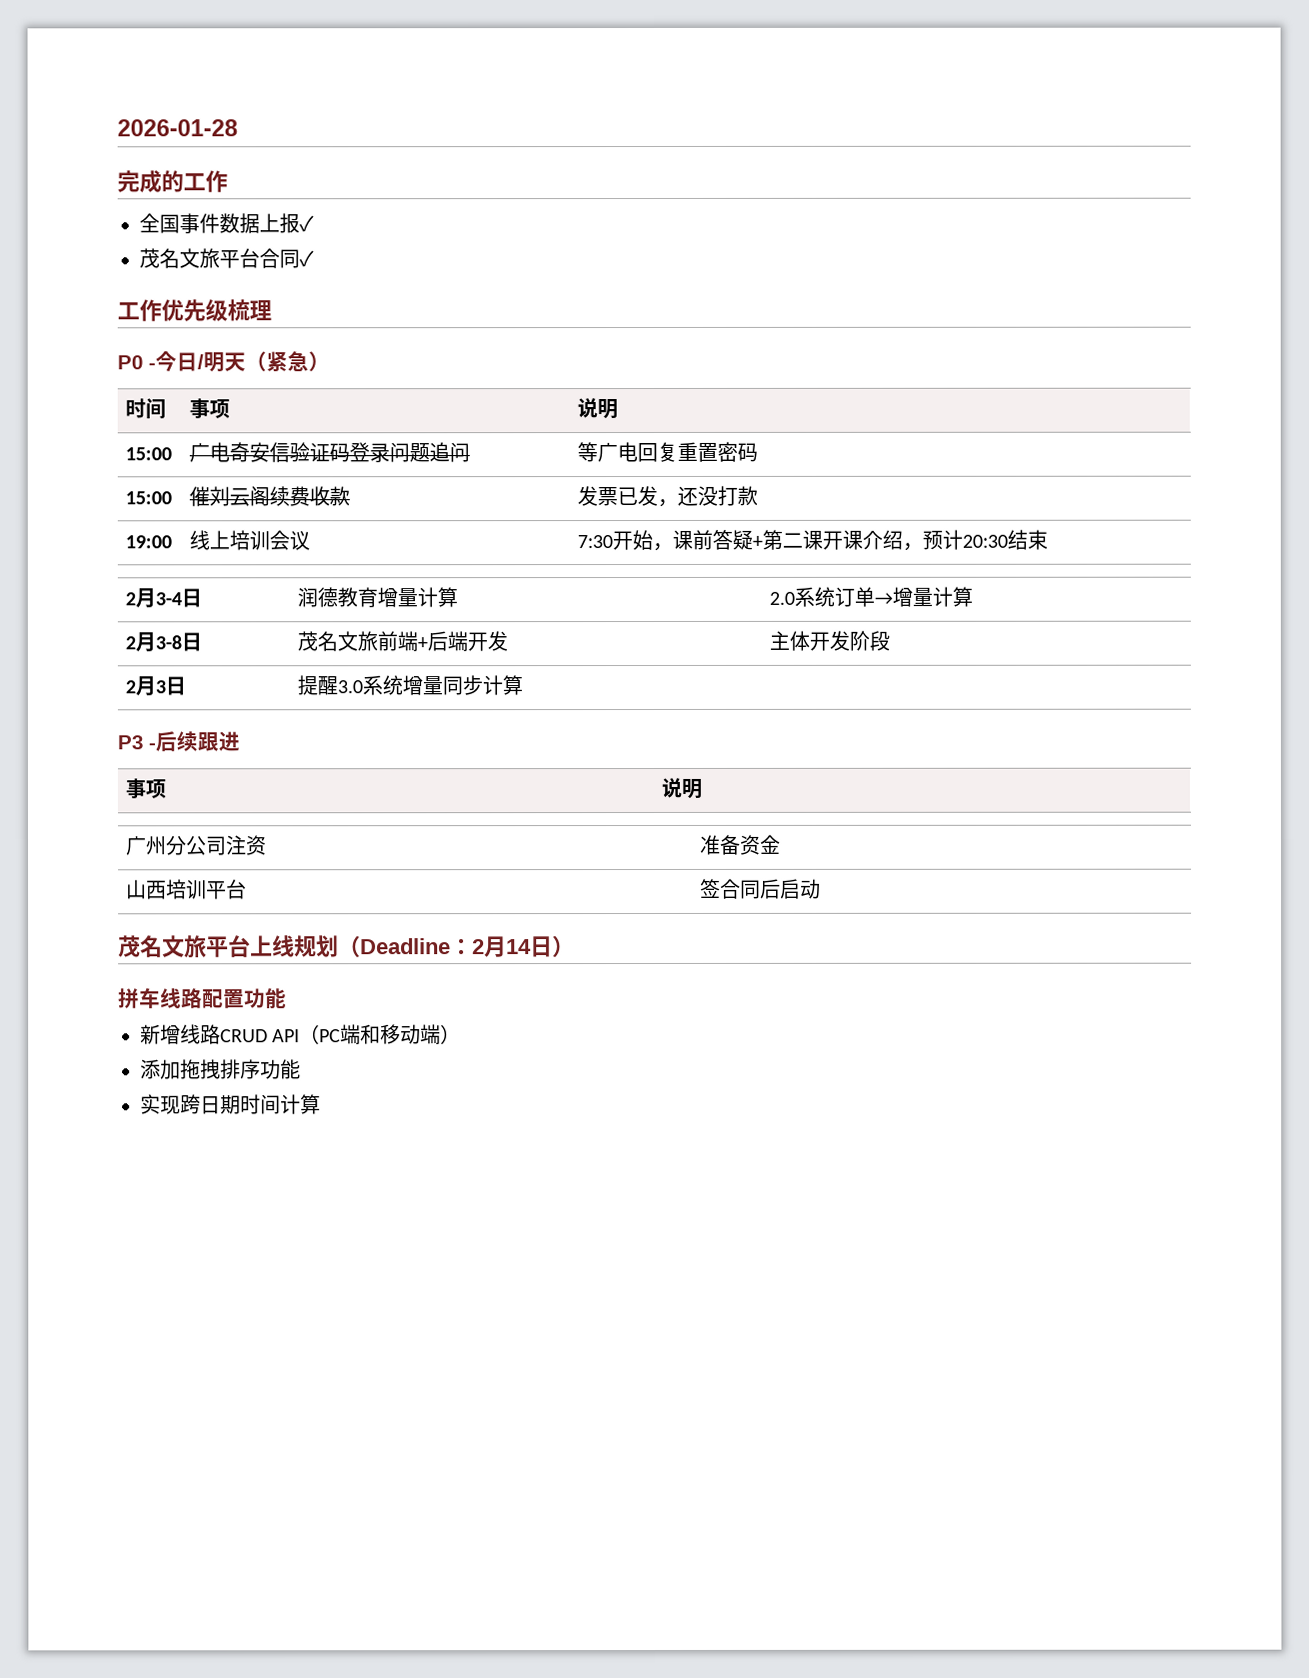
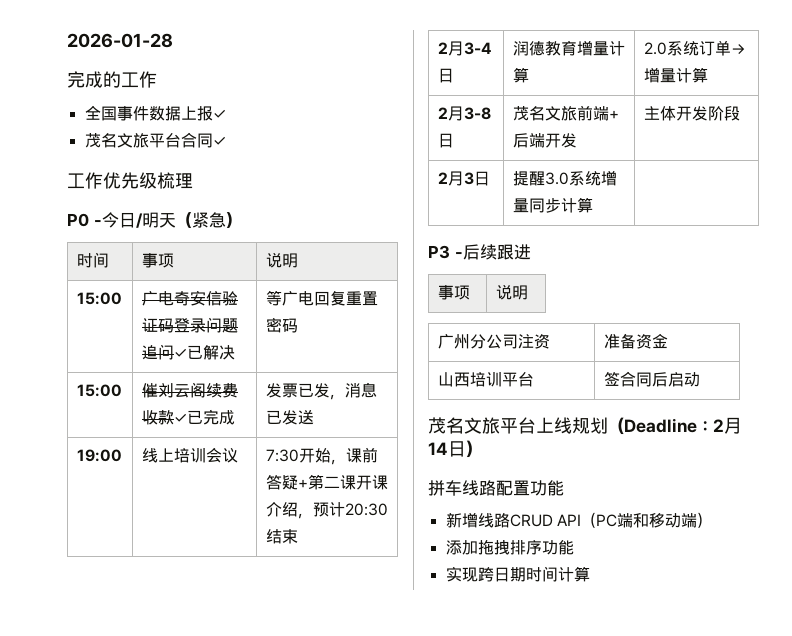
(471, 452) none -> [173,345,235,360] ✓已解决
(351, 496) none -> [173,409,235,425] ✓已完成
[677,485,759,506] 还没打款 -> [344,382,377,398] [265,409,314,425] 消息已发送

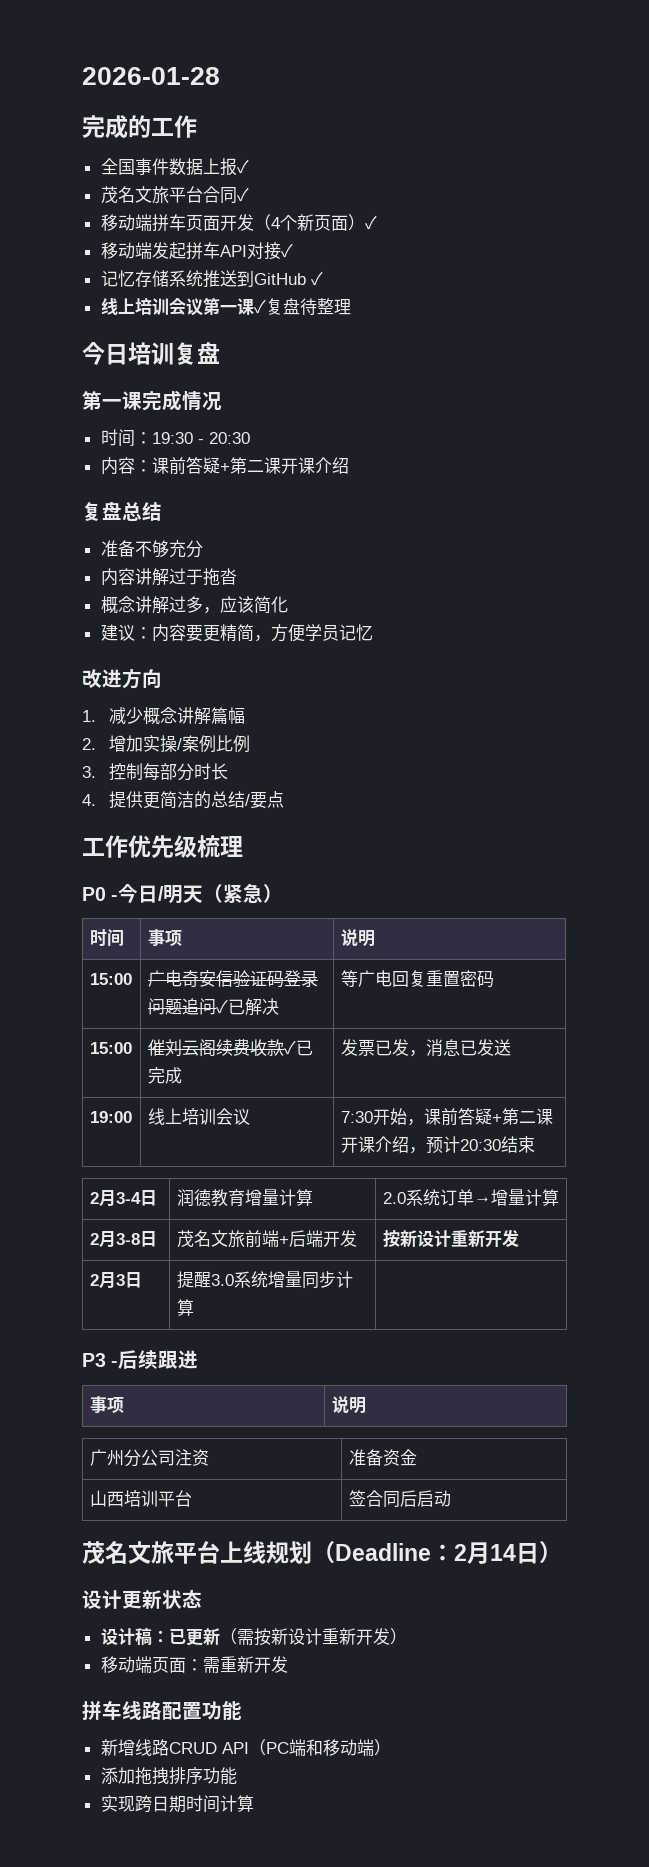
(226, 141) none -> [100,214,377,232] [100,242,293,260] [100,270,323,288] [100,297,351,316] [82,342,220,365] [82,390,222,411] [100,429,250,447] [100,456,349,475] [82,501,162,521] [100,540,203,558] [100,568,237,586] [100,596,288,614] [100,624,373,642] [82,668,162,689] [82,707,245,725] [82,735,250,753] [82,763,228,781] [82,791,284,809] // 移动端拼车页面开发（4个新页面）✓ // 移动端发起拼车API对接✓ // 记忆存储系统推送到GitHub ✓ // 线上培训会议第一课✓复盘待整理 // 今日培训复盘 // 第一课完成情况 // 时间：19:30 - 20:30 // 内容：课前答疑+第二课开课介绍 // 复盘总结 // 准备不够充分 // 内容讲解过于拖沓 // 概念讲解过多，应该简化 // 建议：内容要更精简，方便学员记忆 // 改进方向 // 1.减少概念讲解篇幅 // 2.增加实操/案例比例 // 3.控制每部分时长 // 4.提供更简洁的总结/要点
[643,106,740,121] 主体开发阶段 -> [382,1229,519,1248] 按新设计重新开发
(482, 449) none -> [82,1589,202,1609] [100,1627,407,1646] [100,1656,288,1673] // 设计更新状态 // 设计稿：已更新（需按新设计重新开发） // 移动端页面：需重新开发

